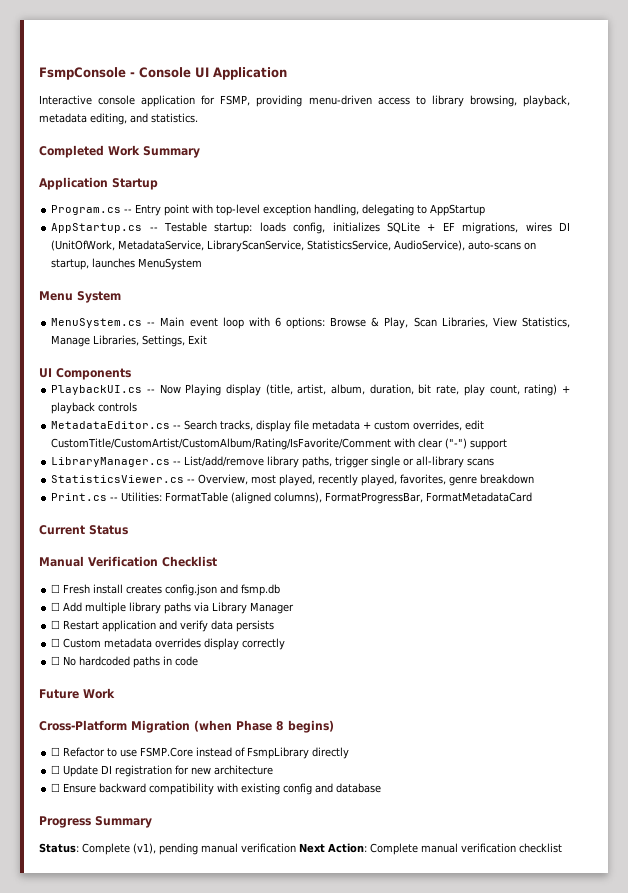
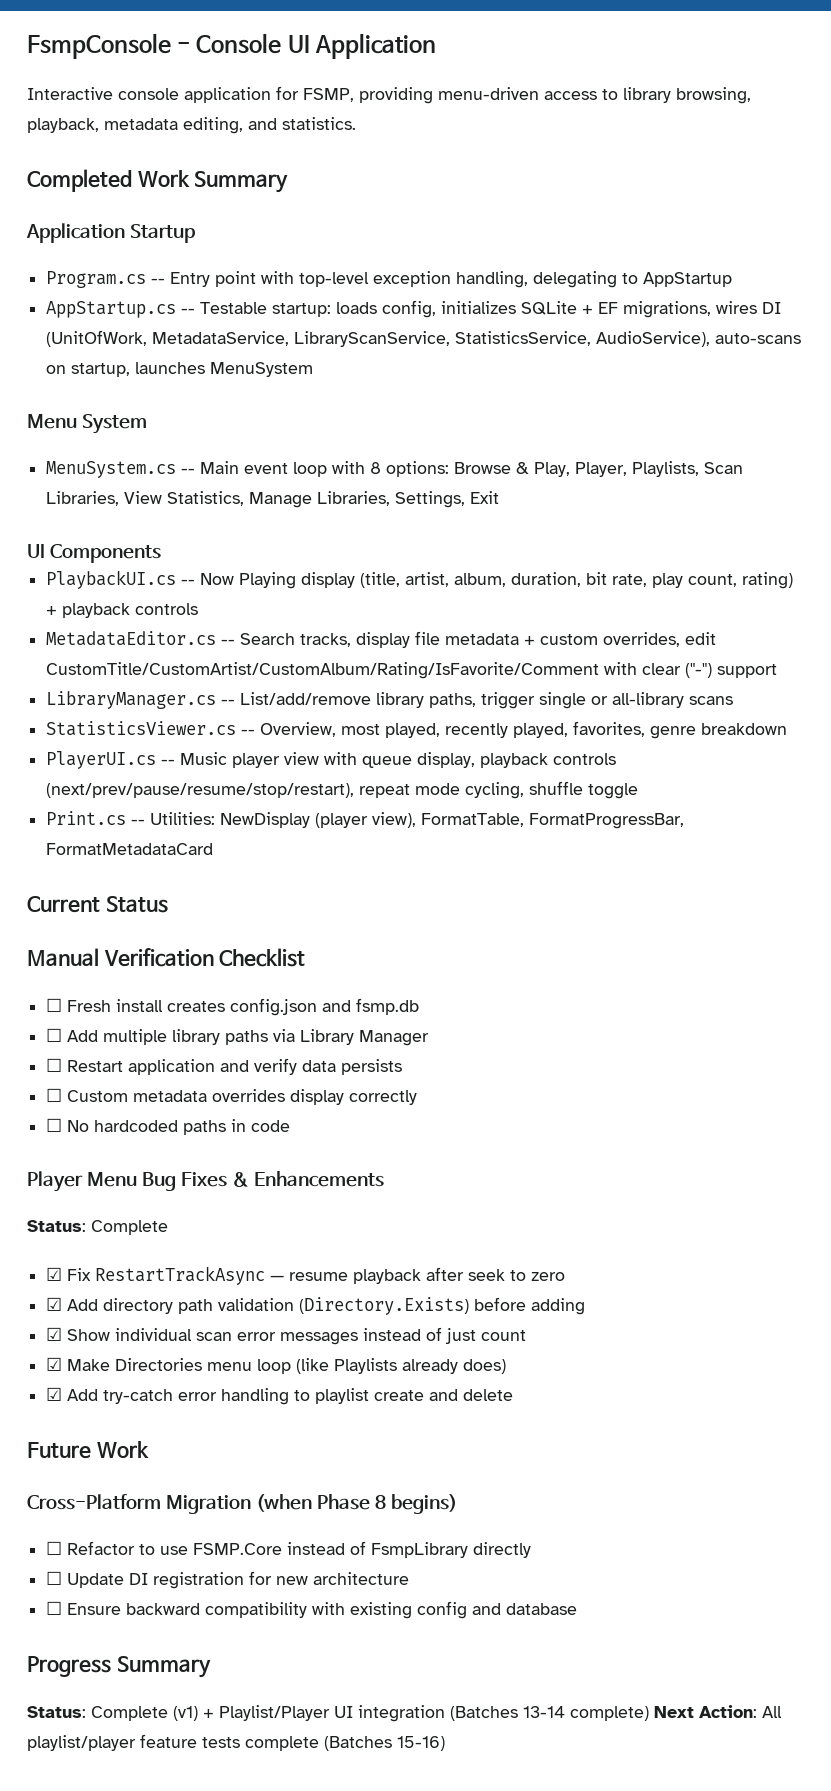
[274,317,281,327] 6 -> [370,462,382,474] 8
(409, 323) none -> [575,461,700,477] Player, Playlists,
(535, 479) none -> [46,751,617,769] [46,781,639,799] // PlayerUI.cs -- Music player view with queue display, playback controls (next/prev/pause/resume/stop/restart), repeat mode cycling, shuffle toggle
[165,492,323,504] FormatTable (aligned columns), -> [220,812,525,828] NewDisplay (player view), FormatTable,
(199, 661) none -> [27,1171,384,1192] [27,1220,168,1235] [46,1266,566,1285] [46,1297,586,1315] [46,1327,527,1345] [46,1357,507,1374] [46,1387,514,1405] // Player Menu Bug Fixes & Enhancements // Status: Complete // ☑ Fix RestartTrackAsync — resume playback after seek to zero // ☑ Add directory path validation (Directory.Exists) before adding // ☑ Show individual scan error messages instead of just count // ☑ Make Directories menu loop (like Playlists already does) // ☑ Add try-catch error handling to playlist create and delete
[133,843,562,855] (v1), pending manual verification Next Action: Complete manual verification checklist -> [173,1705,782,1722] [27,1734,445,1751] (v1) + Playlist/Player UI integration (Batches 13-14 complete) Next Action: All playlist/player feature tests complete (Batches 15-16)

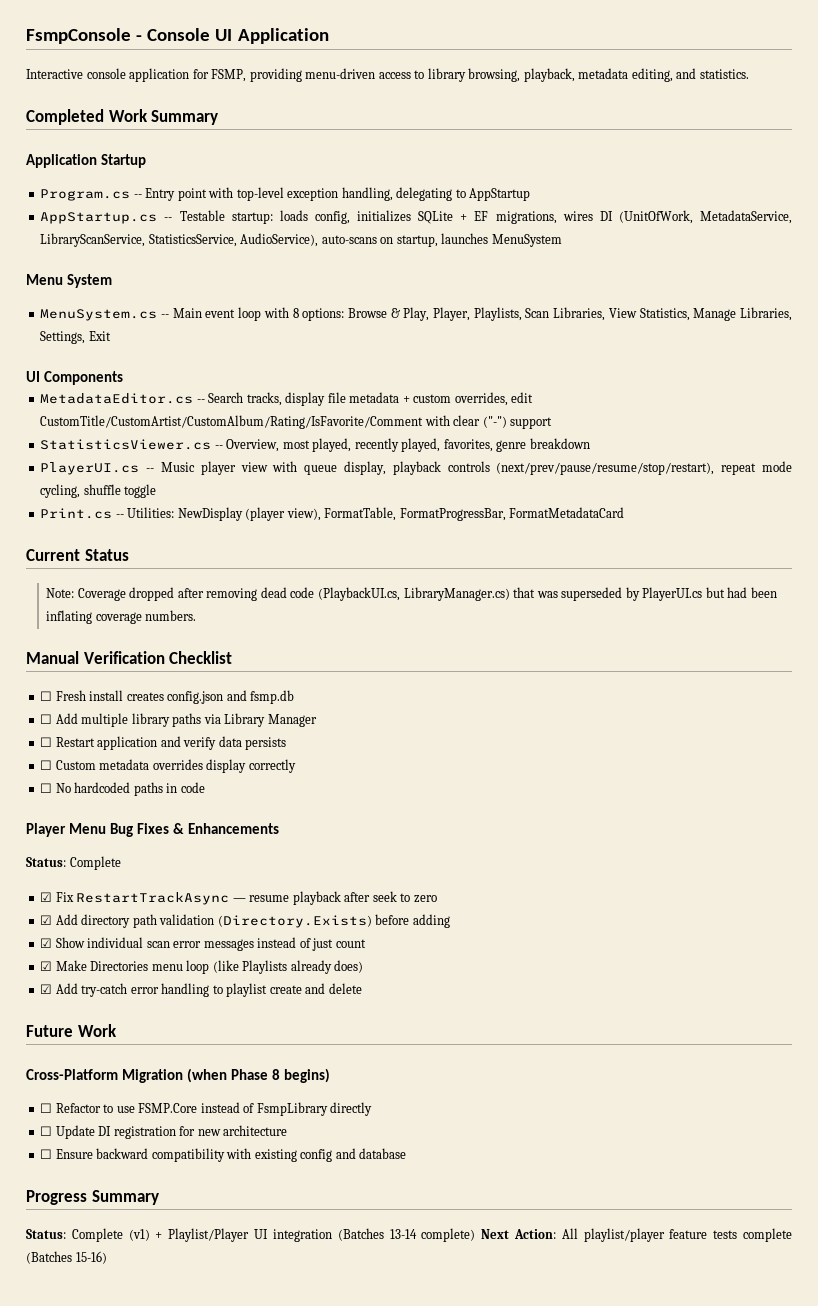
[46,570,794,589] [46,603,199,618] // PlaybackUI.cs -- Now Playing display (title, artist, album, duration, bit rate, play count, rating) + playback controls -> (124, 378) none
[46,691,734,709] // LibraryManager.cs -- List/add/remove library paths, trigger single or all-library scans -> (553, 423) none
(168, 904) none -> [46,587,777,601] [46,610,197,624] // Note: Coverage dropped after removing dead code (PlaybackUI.cs, LibraryManager.cs) that was superseded by PlayerUI.cs but had been inflating coverage numbers.

